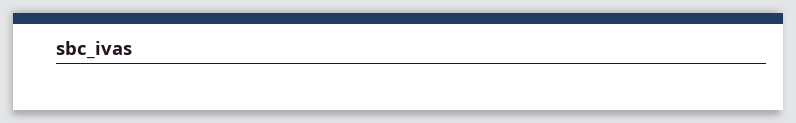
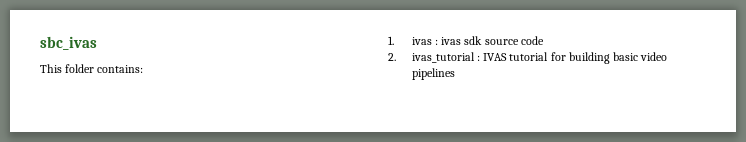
(132, 50) none -> [40,64,144,73] [388,36,544,45] [388,52,668,64] [411,68,455,80] // This folder contains: // 1. ivas : ivas sdk source code // 2. ivas_tutorial : IVAS tutorial for building basic video pipelines

